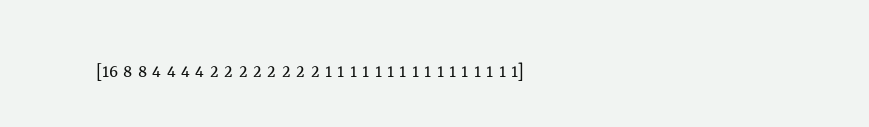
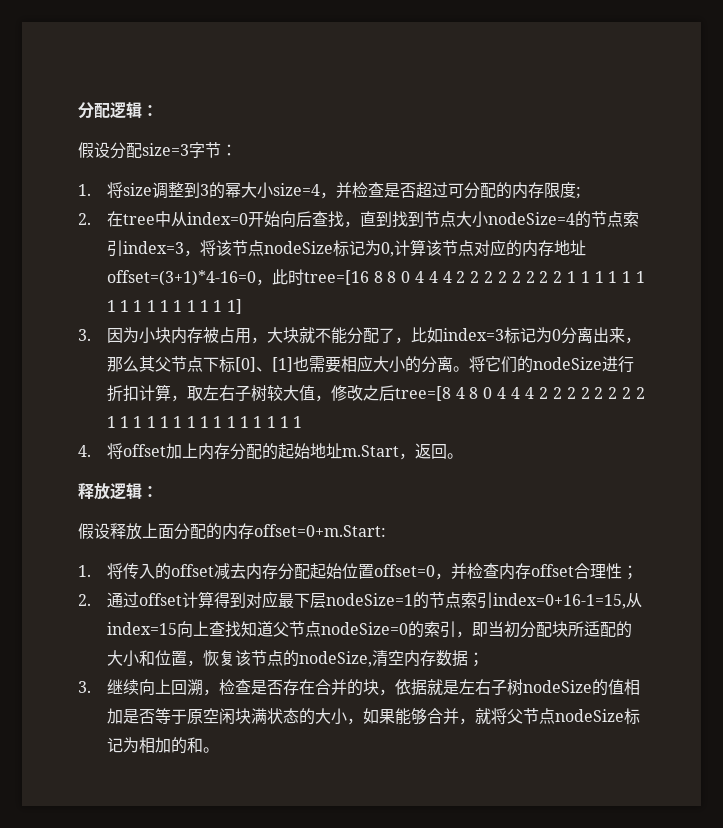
[96,63,118,81] [16 -> [78,102,158,119] [78,142,237,159] [78,182,581,199] [78,211,639,228] [106,239,586,257] [106,269,369,286] 分配逻辑： // 假设分配size=3字节： // 1.将size调整到3的幂大小size=4，并检查是否超过可分配的内存限度; // 2.在tree中从index=0开始向后查找，直到找到节点大小nodeSize=4的节点索引index=3，将该节点nodeSize标记为0,计算该节点对应的内存地址offset=(3+1)*4-16=0，此时tree=[16
[152,66,162,77] 4 -> [401,271,411,283] 0
(524, 71) none -> [78,327,641,344] [106,355,634,373] [106,384,645,402] [106,416,303,428] [78,443,463,460] [78,483,158,500] [78,523,386,540] [78,563,638,580] [78,591,642,609] [106,621,632,638] [106,650,484,667] [78,679,640,696] [106,708,640,725] [106,737,219,754] // 3.因为小块内存被占用，大块就不能分配了，比如index=3标记为0分离出来，那么其父节点下标[0]、[1]也需要相应大小的分离。将它们的nodeSize进行折扣计算，取左右子树较大值，修改之后tree=[8 4 8 0 4 4 4 2 2 2 2 2 2 2 2 1 1 1 1 1 1 1 1 1 1 1 1 1 1 1 // 4.将offset加上内存分配的起始地址m.Start，返回。 // 释放逻辑： // 假设释放上面分配的内存offset=0+m.Start: // 1.将传入的offset减去内存分配起始位置offset=0，并检查内存offset合理性； // 2.通过offset计算得到对应最下层nodeSize=1的节点索引index=0+16-1=15,从index=15向上查找知道父节点nodeSize=0的索引，即当初分配块所适配的大小和位置，恢复该节点的nodeSize,清空内存数据； // 3.继续向上回溯，检查是否存在合并的块，依据就是左右子树nodeSize的值相加是否等于原空闲块满状态的大小，如果能够合并，就将父节点nodeSize标记为相加的和。

